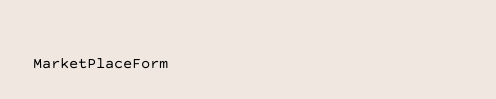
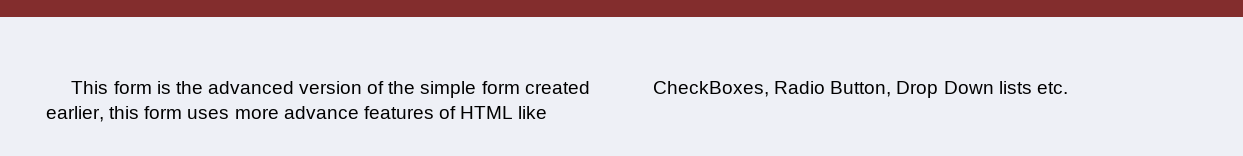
[33,58,168,69] MarketPlaceForm -> [71,81,590,98] [46,106,548,122] [653,81,1068,98] This form is the advanced version of the simple form created earlier, this form uses more advance features of HTML like CheckBoxes, Radio Button, Drop Down lists etc.

